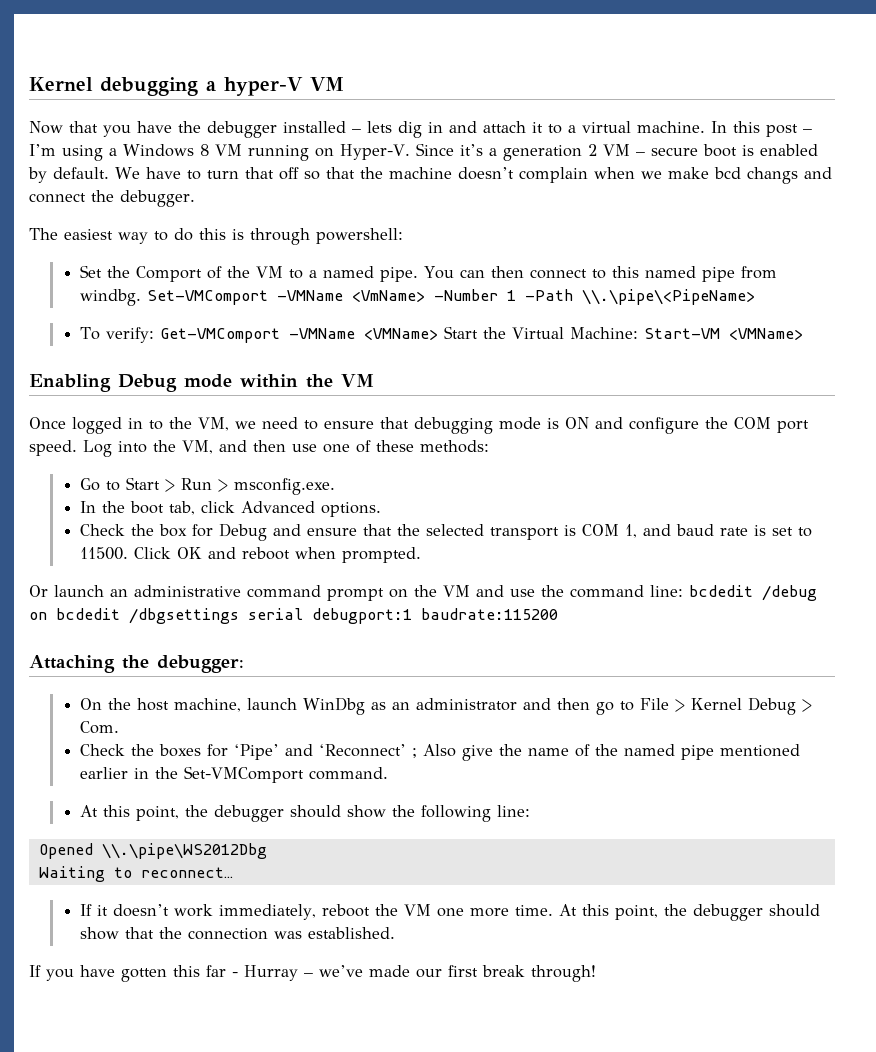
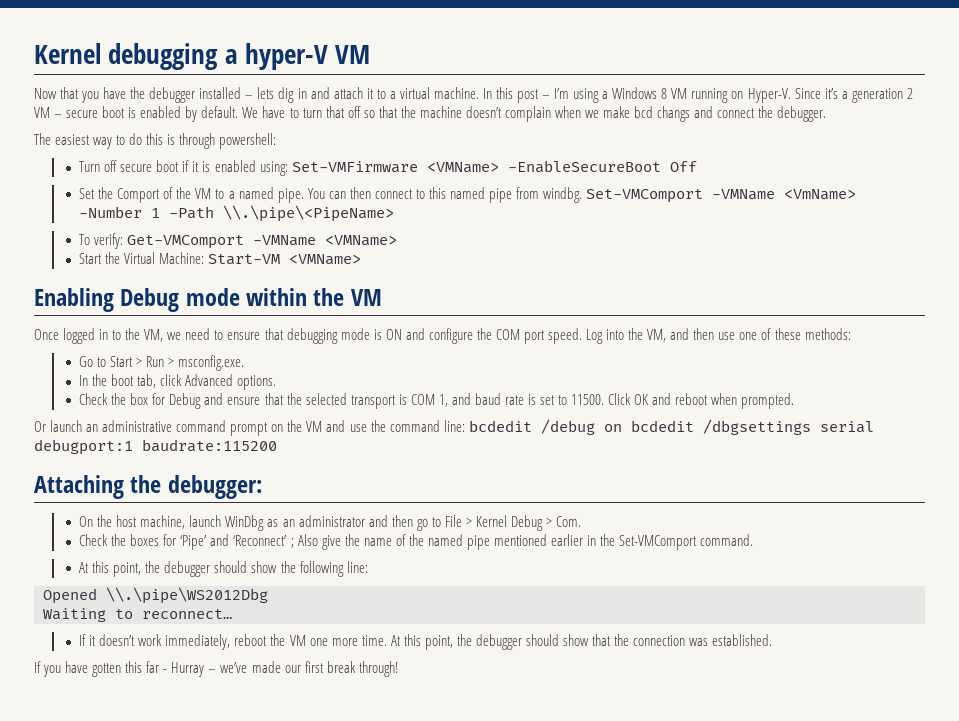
(403, 236) none -> [79,160,697,176] // Turn off secure boot if it is enabled using: Set-VMFirmware <VMName> -EnableSecureBoot Off
(438, 334) none -> (398, 240) //

